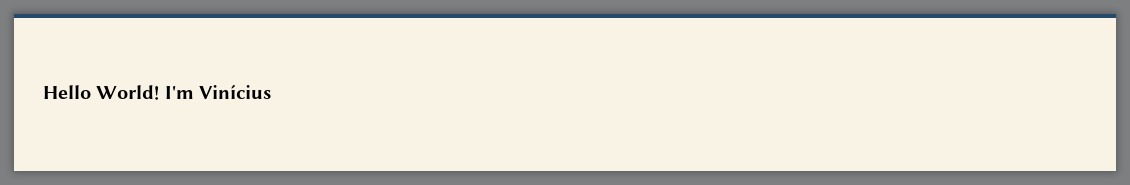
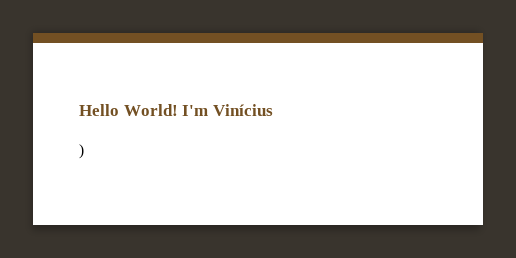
(272, 92) none -> [79,144,84,159] // )

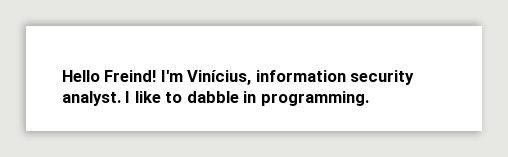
[123,104,273,116] [79,144,84,159] World! I'm Vinícius // ) -> [104,70,415,85] [62,91,369,106] Freind! I'm Vinícius, information security analyst. I like to dabble in programming.

